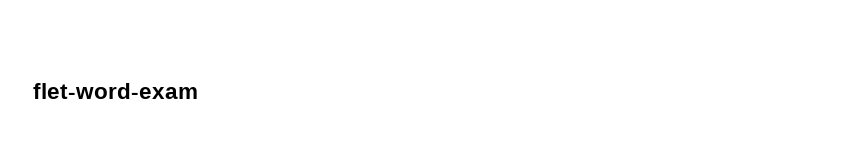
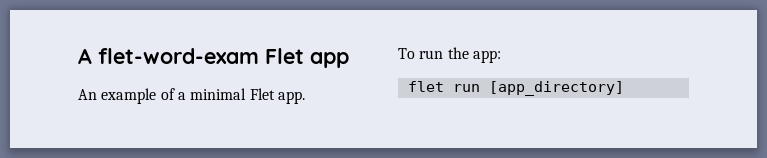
[33,83,198,99] flet-word-exam -> [78,48,349,68] [78,88,305,104] [398,47,501,63] [407,81,624,96] A flet-word-exam Flet app // An example of a minimal Flet app. // To run the app: // flet run [app_directory]

